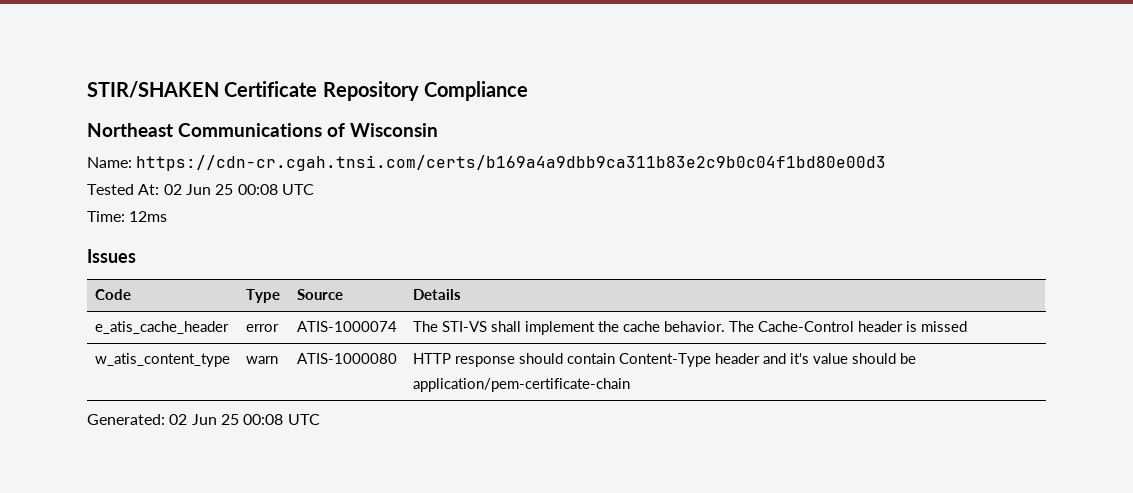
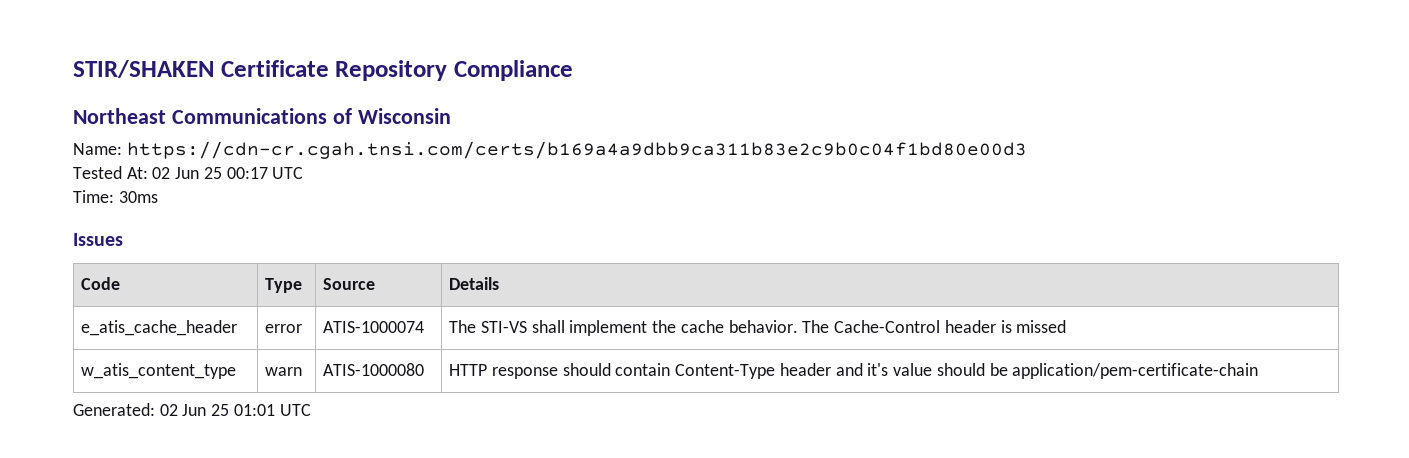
[237,184,278,195] 00:08 -> [226,167,268,179] 00:17
[129,211,168,222] 12ms -> [118,191,158,203] 30ms
[243,414,284,425] 00:08 -> [233,404,275,416] 01:01

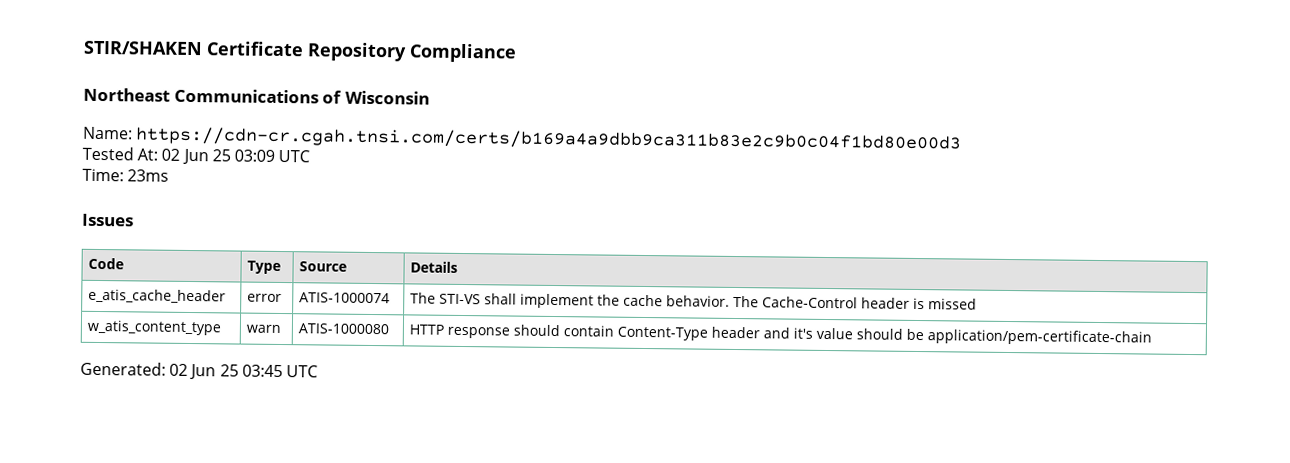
[226,167,268,179] 00:17 -> [233,149,275,162] 03:09
[118,191,158,203] 30ms -> [127,169,170,182] 23ms
[233,404,275,416] 01:01 -> [241,364,283,378] 03:45

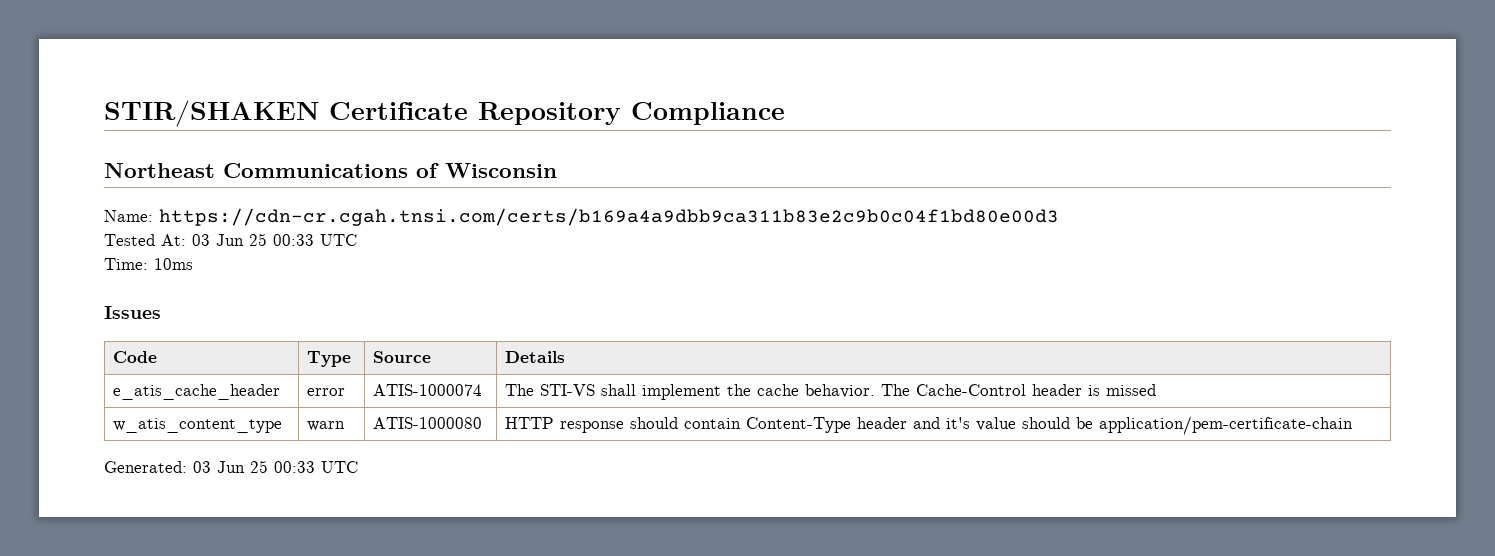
[161,148,275,165] 02 Jun 25 03:09 -> [192,233,314,246] 03 Jun 25 00:33
[127,169,170,182] 23ms -> [154,258,193,270] 10ms
[169,363,283,380] 02 Jun 25 03:45 -> [193,460,315,473] 03 Jun 25 00:33

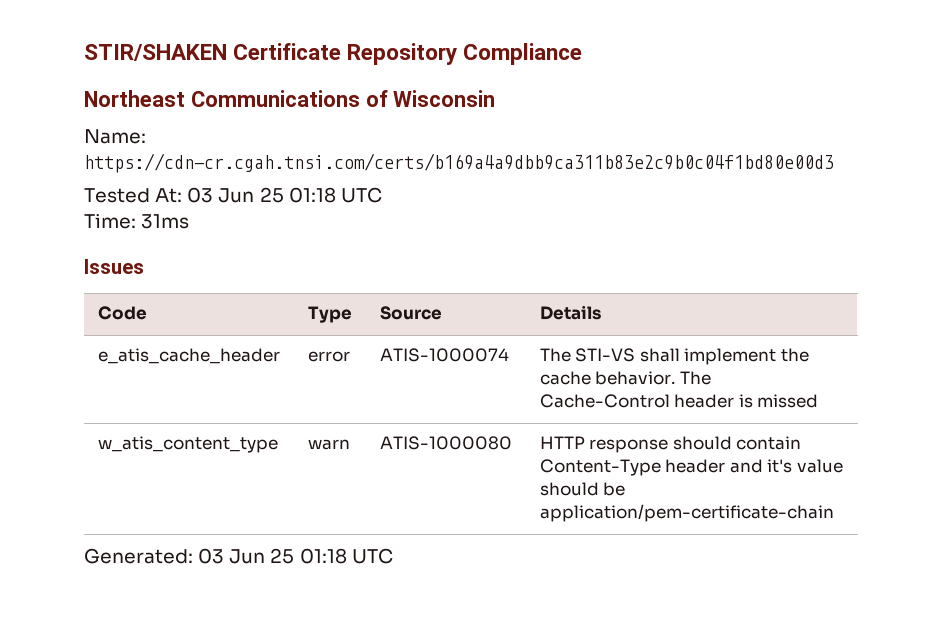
[273,234,314,246] 00:33 -> [288,187,336,203] 01:18
[154,258,193,270] 10ms -> [141,214,190,229] 31ms
[274,461,315,473] 00:33 -> [299,548,347,564] 01:18

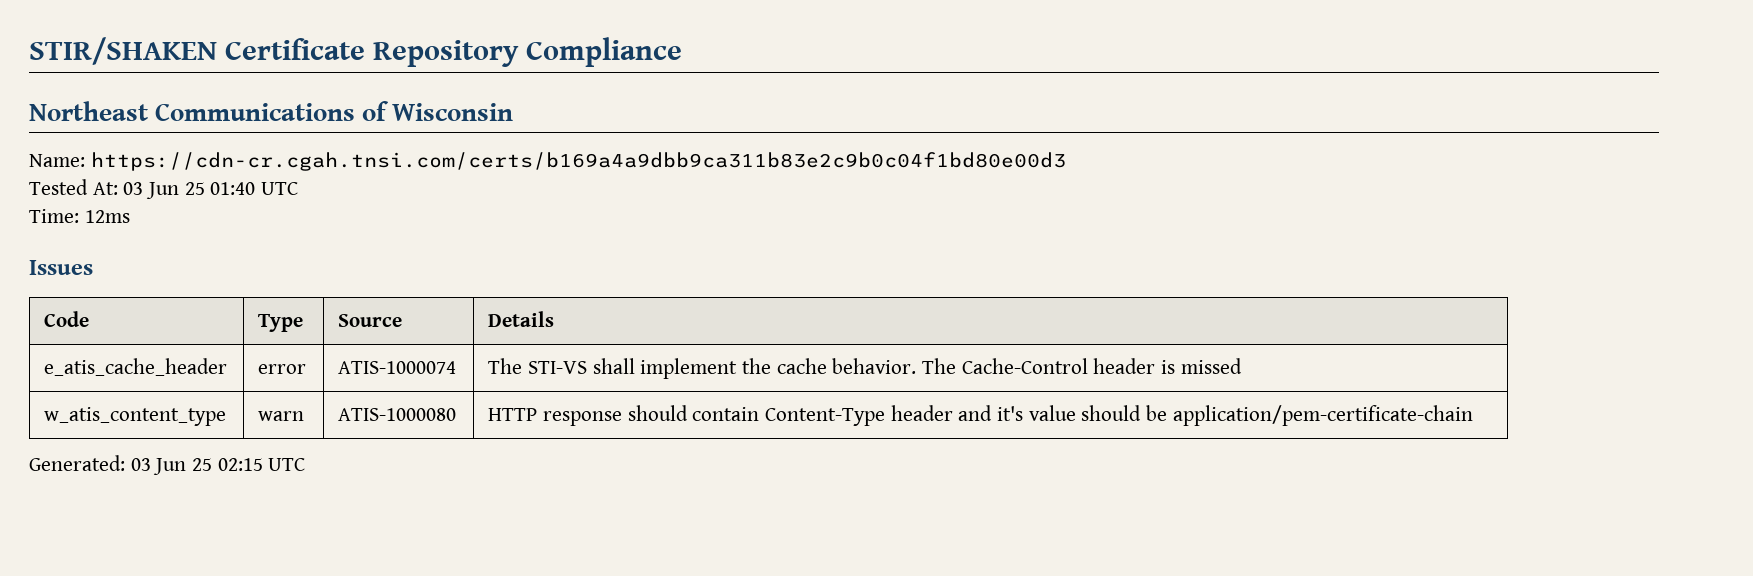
[288,187,336,203] 01:18 -> [210,182,256,195] 01:40
[141,214,190,229] 31ms -> [84,210,130,223] 12ms
[299,548,347,564] 01:18 -> [217,458,263,471] 02:15

